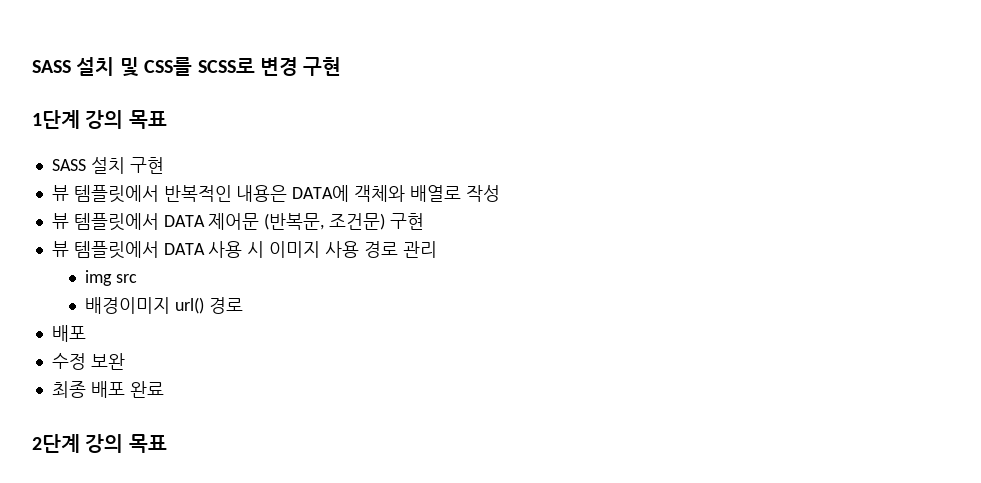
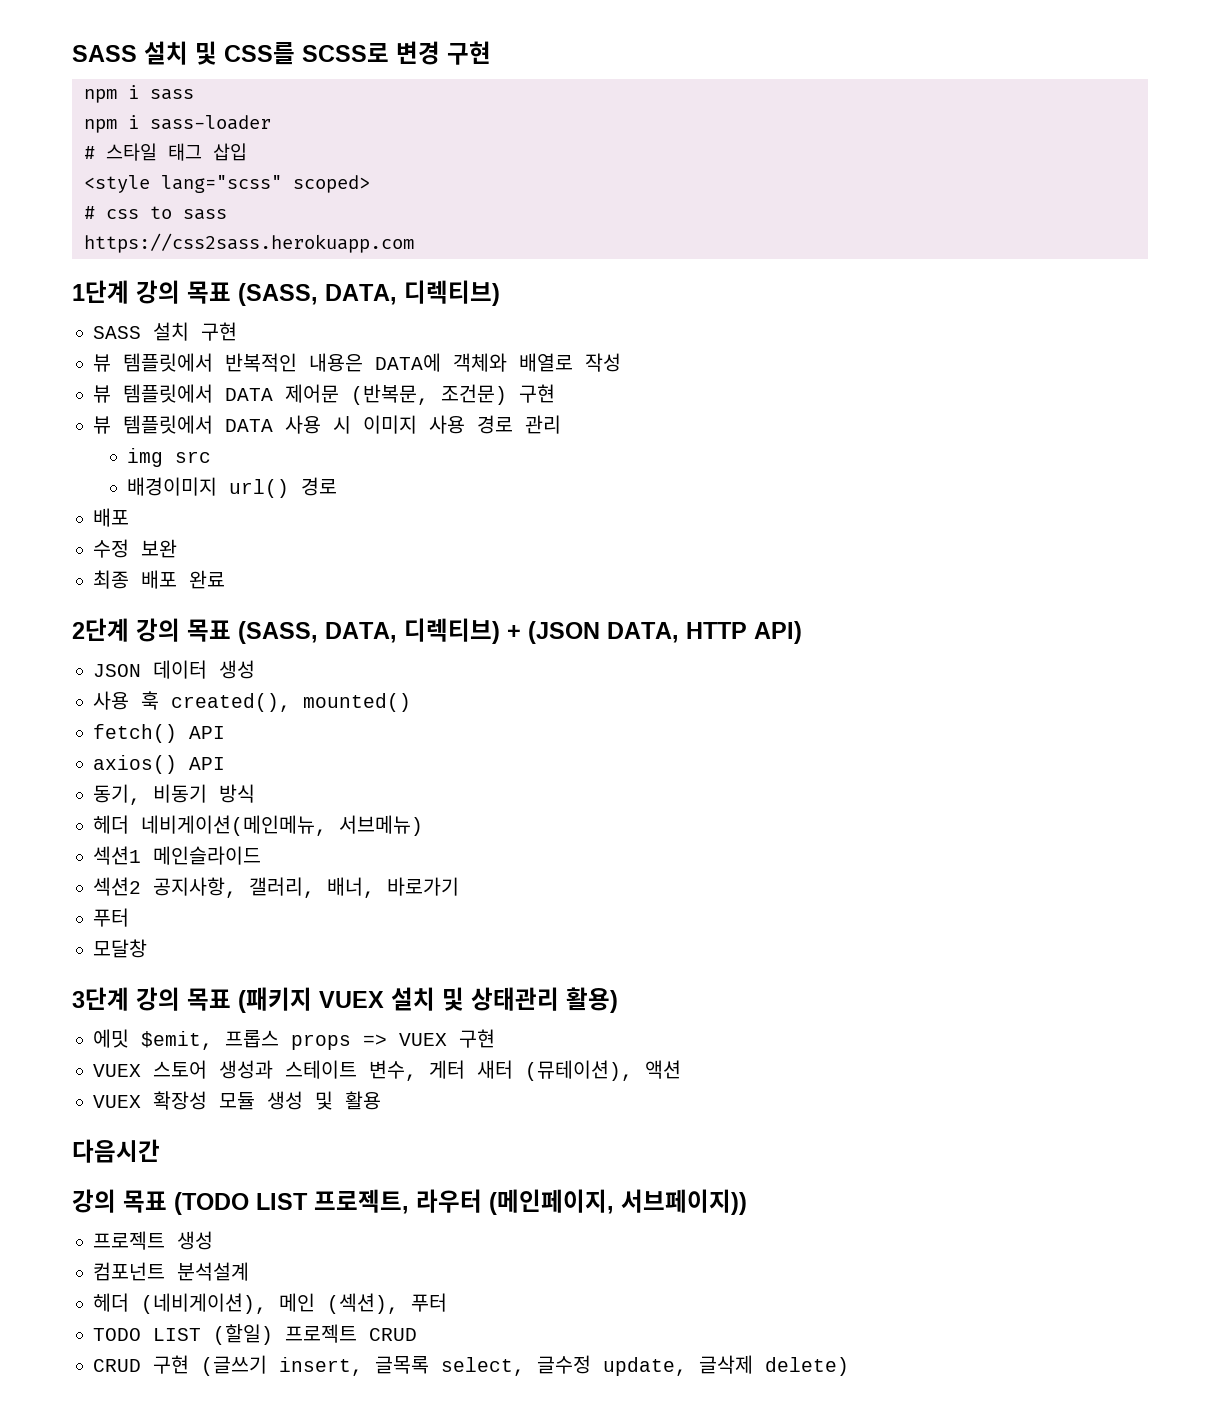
(342, 66) none -> [83,85,194,103] [83,115,271,133] [83,143,247,161] [83,175,370,193] [83,206,227,220] [83,233,414,253] // npm i sass // npm i sass-loader // # 스타일 태그 삽입 // <style lang="scss" scoped> // # css to sass // https://css2sass.herokuapp.com
(167, 119) none -> [238,280,500,306] (SASS, DATA, 디렉티브)
(167, 443) none -> [238,618,802,644] [93,660,256,679] [93,691,412,712] [93,724,226,743] [93,755,226,774] [93,784,256,805] [93,815,424,836] [93,846,262,865] [93,877,460,898] [93,908,130,927] [93,939,148,958] [72,987,618,1013] [93,1029,496,1050] [93,1060,682,1081] [93,1091,382,1110] [72,1139,160,1163] [72,1189,747,1215] [93,1231,214,1250] [93,1262,250,1281] [93,1293,448,1314] [93,1324,418,1345] [93,1355,850,1376] (SASS, DATA, 디렉티브) + (JSON DATA, HTTP API) // JSON 데이터 생성 // 사용 훅 created(), mounted() // fetch() API // axios() API // 동기, 비동기 방식 // 헤더 네비게이션(메인메뉴, 서브메뉴) // 섹션1 메인슬라이드 // 섹션2 공지사항, 갤러리, 배너, 바로가기 // 푸터 // 모달창 // 3단계 강의 목표 (패키지 VUEX 설치 및 상태관리 활용) // 에밋 $emit, 프롭스 props => VUEX 구현 // VUEX 스토어 생성과 스테이트 변수, 게터 새터 (뮤테이션), 액션 // VUEX 확장성 모듈 생성 및 활용 // 다음시간 // 강의 목표 (TODO LIST 프로젝트, 라우터 (메인페이지, 서브페이지)) // 프로젝트 생성 // 컴포넌트 분석설계 // 헤더 (네비게이션), 메인 (섹션), 푸터 // TODO LIST (할일) 프로젝트 CRUD // CRUD 구현 (글쓰기 insert, 글목록 select, 글수정 update, 글삭제 delete)

